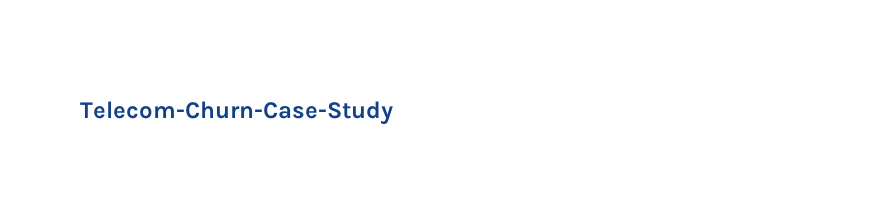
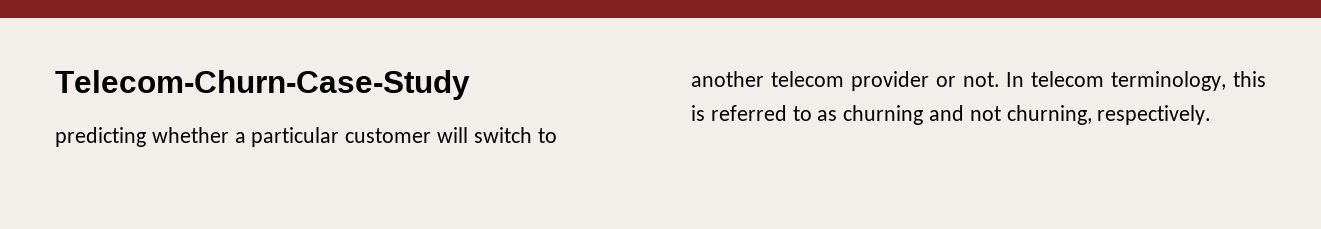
(393, 113) none -> [55,127,557,147] [691,71,1266,91] [691,105,1212,125] // predicting whether a particular customer will switch to another telecom provider or not. In telecom terminology, this is referred to as churning and not churning, respectively.

